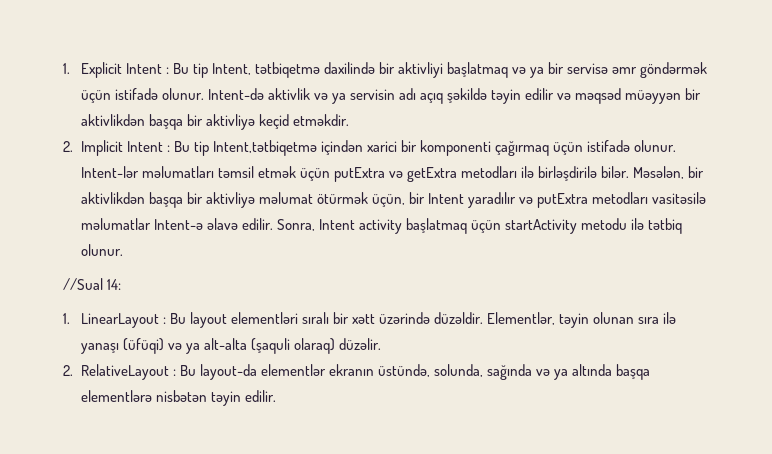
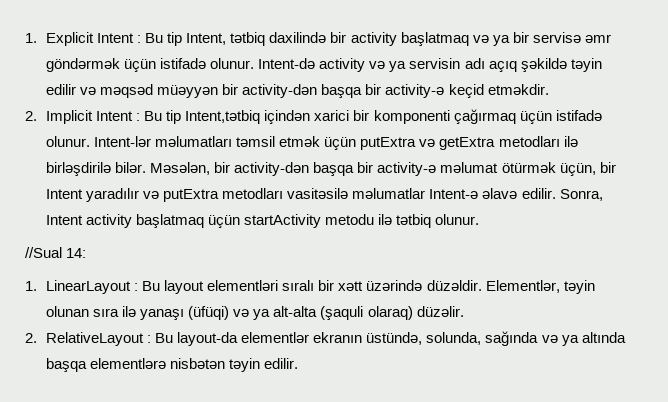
[254,62,320,78] tətbiqetmə -> [230,32,266,46] tətbiq
[397,62,443,78] aktivliyi -> [350,32,397,46] activity
[267,88,310,100] aktivlik -> [319,58,366,72] activity
[80,114,255,130] aktivlikdən başqa bir aktivliyə -> [242,84,445,98] activity-dən başqa bir activity-ə
[212,140,317,156] Intent,tətbiqetmə -> [185,110,261,124] Intent,tətbiq
[80,192,255,208] aktivlikdən başqa bir aktivliyə -> [234,162,437,176] activity-dən başqa bir activity-ə

